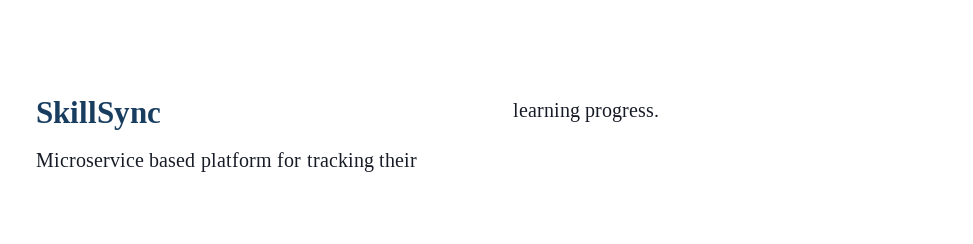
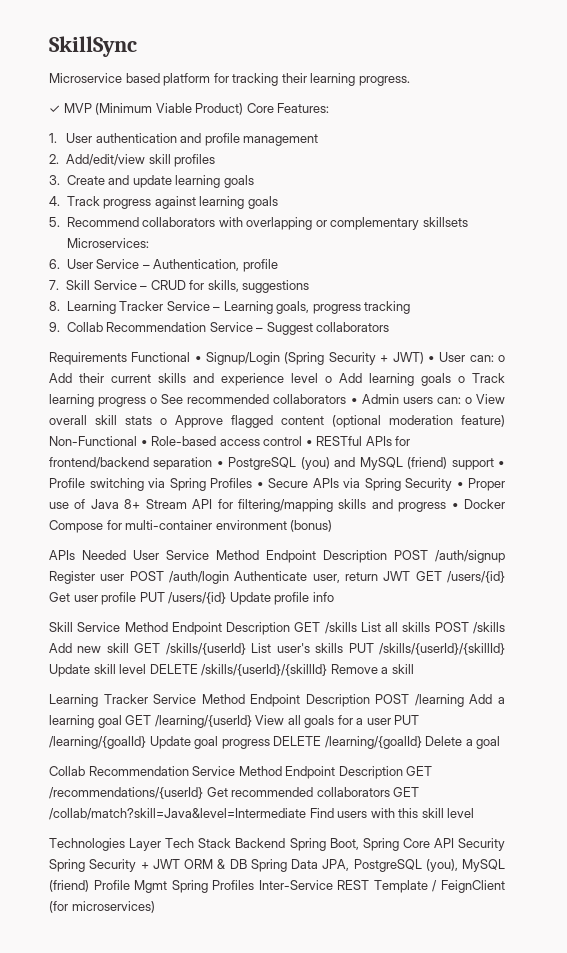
(660, 114) none -> [49,103,330,115] [49,133,319,146] [49,154,216,167] [49,175,254,188] [49,196,278,209] [49,217,468,230] [66,238,149,248] [49,259,278,272] [49,280,310,293] [49,301,411,314] [49,322,390,335] [49,352,506,365] [49,373,505,386] [49,394,505,407] [49,415,505,428] [49,436,411,446] [49,457,506,470] [49,478,505,491] [49,499,506,512] [49,520,333,533] [49,550,505,563] [49,571,505,584] [49,592,334,605] [49,622,505,635] [49,643,505,655] [49,664,414,677] [49,694,505,707] [49,715,420,728] [49,736,501,749] [49,766,433,779] [49,787,420,799] [49,808,475,820] [49,838,506,851] [49,859,505,872] [49,880,505,893] [49,901,155,913] // ✓ MVP (Minimum Viable Product) Core Features: // 1. User authentication and profile management // 2. Add/edit/view skill profiles // 3. Create and update learning goals // 4. Track progress against learning goals // 5. Recommend collaborators with overlapping or complementary skillsets Microservices: // 6. User Service – Authentication, profile // 7. Skill Service – CRUD for skills, suggestions // 8. Learning Tracker Service – Learning goals, progress tracking // 9. Collab Recommendation Service – Suggest collaborators // Requirements Functional • Signup/Login (Spring Security + JWT) • User can: o Add their current skills and experience level o Add learning goals o Track learning progress o See recommended collaborators • Admin users can: o View overall skill stats o Approve flagged content (optional moderation feature) Non-Functional • Role-based access control • RESTful APIs for frontend/backend separation • PostgreSQL (you) and MySQL (friend) support • Profile switching via Spring Profiles • Secure APIs via Spring Security • Proper use of Java 8+ Stream API for filtering/mapping skills and progress • Docker Compose for multi-container environment (bonus) // APIs Needed User Service Method Endpoint Description POST /auth/signup Register user POST /auth/login Authenticate user, return JWT GET /users/{id} Get user profile PUT /users/{id} Update profile info // Skill Service Method Endpoint Description GET /skills List all skills POST /skills Add new skill GET /skills/{userId} List user's skills PUT /skills/{userId}/{skillId} Update skill level DELETE /skills/{userId}/{skillId} Remove a skill // Learning Tracker Service Method Endpoint Description POST /learning Add a learning goal GET /learning/{userId} View all goals for a user PUT /learning/{goalId} Update goal progress DELETE /learning/{goalId} Delete a goal // Collab Recommendation Service Method Endpoint Description GET /recommendations/{userId} Get recommended collaborators GET /collab/match?skill=Java&level=Intermediate Find users with this skill level // Technologies Layer Tech Stack Backend Spring Boot, Spring Core API Security Spring Security + JWT ORM & DB Spring Data JPA, PostgreSQL (you), MySQL (friend) Profile Mgmt Spring Profiles Inter-Service REST Template / FeignClient (for microservices)

